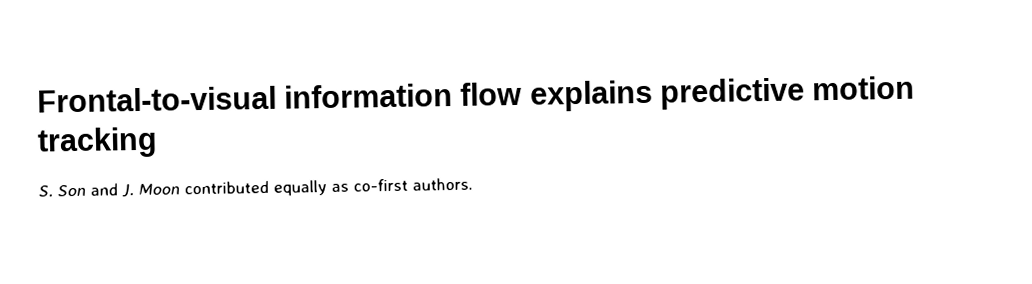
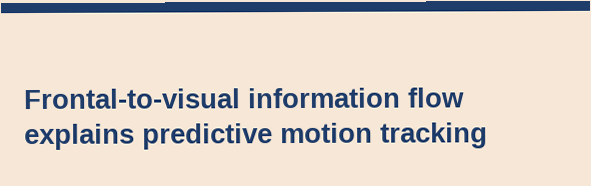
[38,177,473,198] // S. Son and J. Moon contributed equally as co-first authors. -> (488, 135) none

